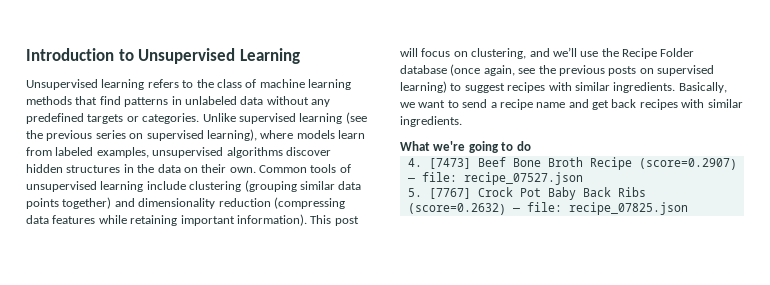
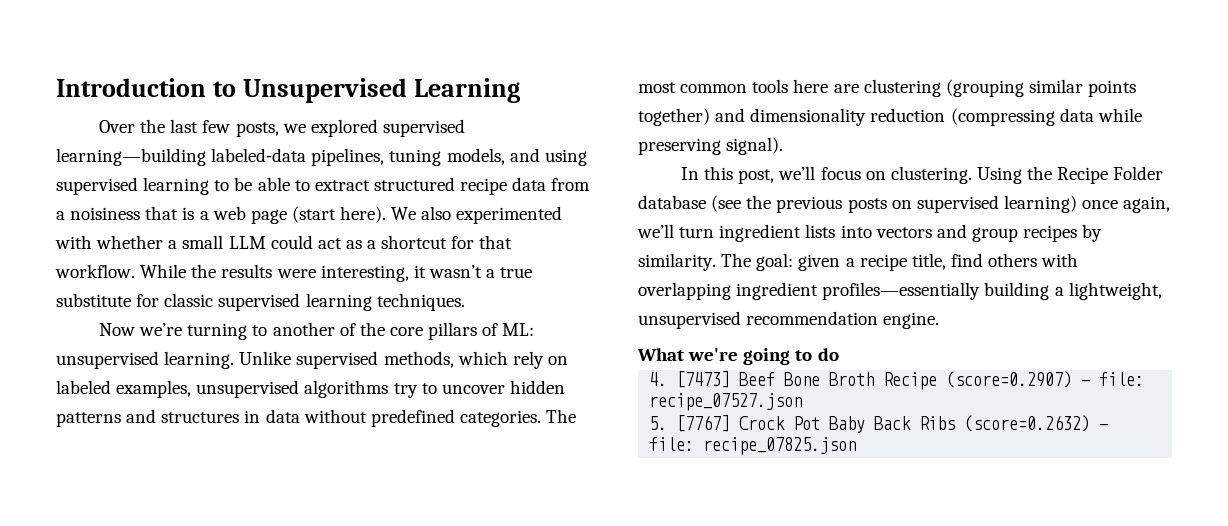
[26,79,351,90] [26,96,330,107] [26,112,367,124] [26,129,365,141] [26,147,331,158] [26,164,351,173] [26,181,186,192] Unsupervised learning refers to the class of machine learning methods that find patterns in unlabeled data without any predefined targets or categories. Unlike supervised learning (see the previous series on supervised learning), where models learn from labeled examples, unsupervised algorithms discover hidden structures in the data on their own. Common tools of unsupervised learning include -> [99,119,466,137] [56,148,587,166] [56,177,591,195] [56,206,563,224] [55,235,513,249] [55,264,533,282] [56,293,465,311] [99,322,535,340] [56,351,568,369] [56,380,565,398] [56,409,577,427] [638,79,859,93] Over the last few posts, we explored supervised learning—building labeled‑data pipelines, tuning models, and using supervised learning to be able to extract structured recipe data from a noisiness that is a web page (start here). We also experimented with whether a small LLM could act as a shortcut for that workflow. While the results were interesting, it wasn’t a true substitute for classic supervised learning techniques. // Now we’re turning to another of the core pillars of ML: unsupervised learning. Unlike supervised methods, which rely on labeled examples, unsupervised algorithms try to uncover hidden patterns and structures in data without predefined categories. The most common tools here are
[338,181,362,190] data -> (1083, 86) none
[52,214,359,226] [400,47,599,59] features while retaining important information). This post will focus on clustering, and we’ll use -> [1097,108,1142,122] [638,137,784,155] [681,166,1023,184] while preserving signal). // In this post, we’ll focus on clustering. Using
[450,64,536,76] (once again, see -> [711,195,742,212] (see
[450,82,727,93] [400,99,743,110] [400,116,462,127] to suggest recipes with similar ingredients. Basically, we want to send a recipe name and get back recipes with similar ingredients. -> [1082,196,1171,213] [637,224,1103,242] [638,253,1079,271] [638,282,1162,300] [638,311,940,329] once again, we’ll turn ingredient lists into vectors and group recipes by similarity. The goal: given a recipe title, find others with overlapping ingredient profiles—essentially building a lightweight, unsupervised recommendation engine.

